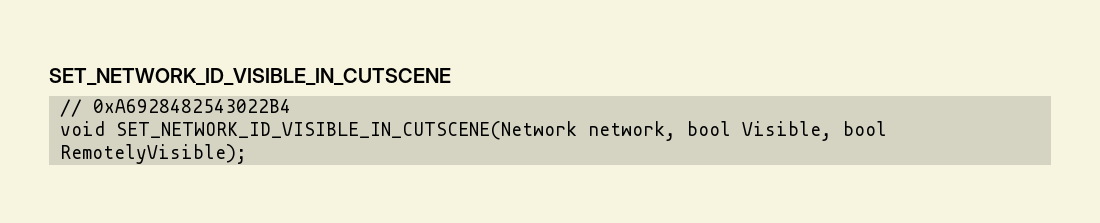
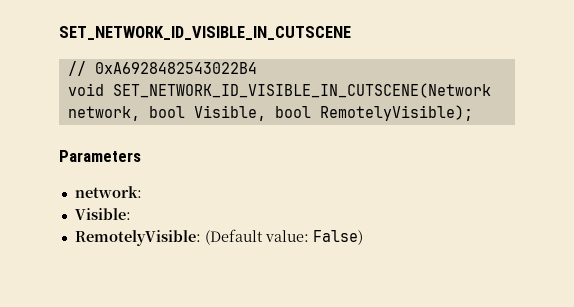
(247, 154) none -> [59,150,141,162] [74,186,142,198] [74,208,131,220] [74,229,363,246] // Parameters // network: // Visible: // RemotelyVisible: (Default value: False)

